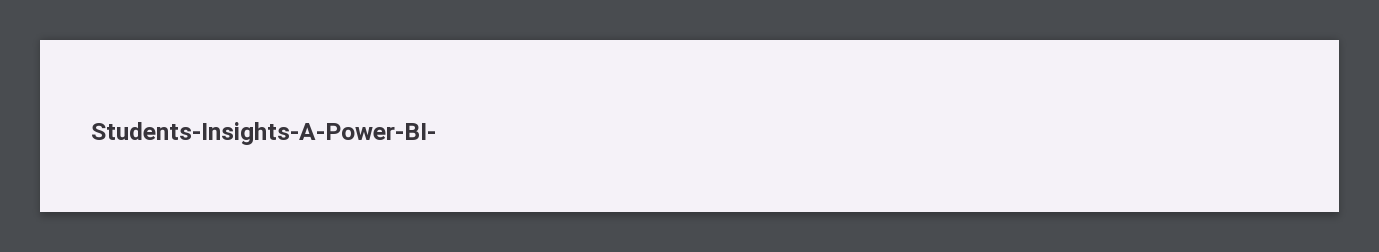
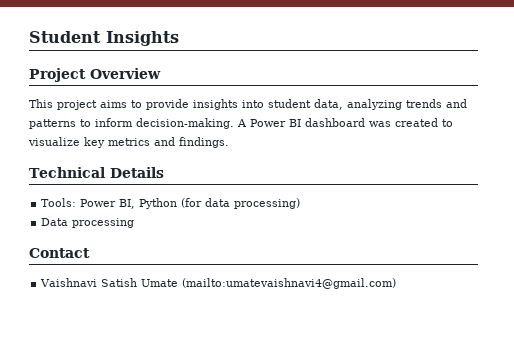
[91,122,436,145] Students-Insights-A-Power-BI- -> [29,31,179,46] [29,68,161,82] [29,99,467,110] [29,118,453,129] [28,137,229,148] [29,167,164,178] [41,198,301,209] [41,218,135,228] [29,248,90,258] [40,278,397,289] Student Insights // Project Overview // This project aims to provide insights into student data, analyzing trends and patterns to inform decision-making. A Power BI dashboard was created to visualize key metrics and findings. // Technical Details // Tools: Power BI, Python (for data processing) // Data processing // Contact // Vaishnavi Satish Umate (mailto:umatevaishnavi4@gmail.com)

